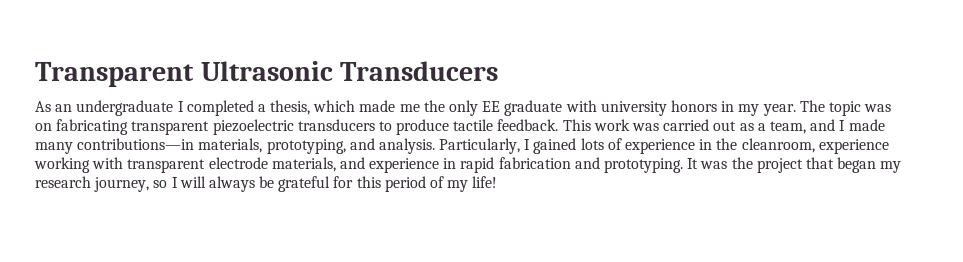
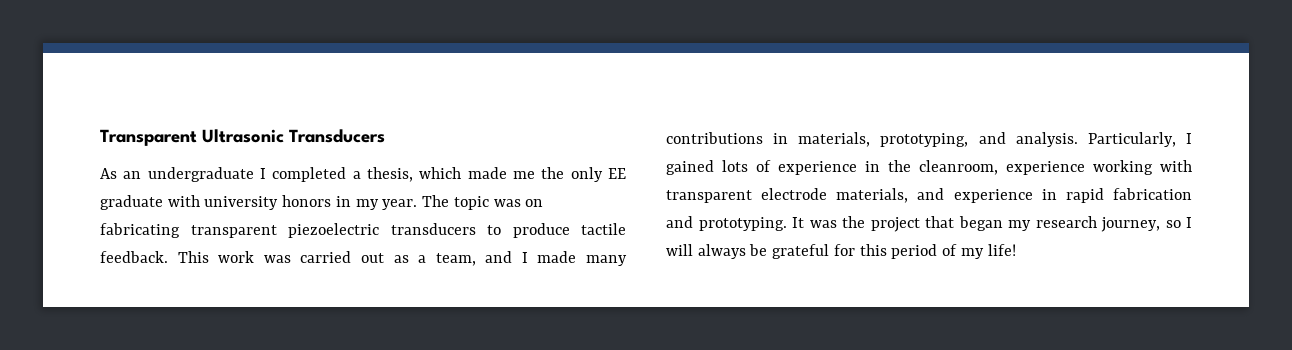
[77,138,195,150] contributions—in -> [666,132,789,144] contributions in

